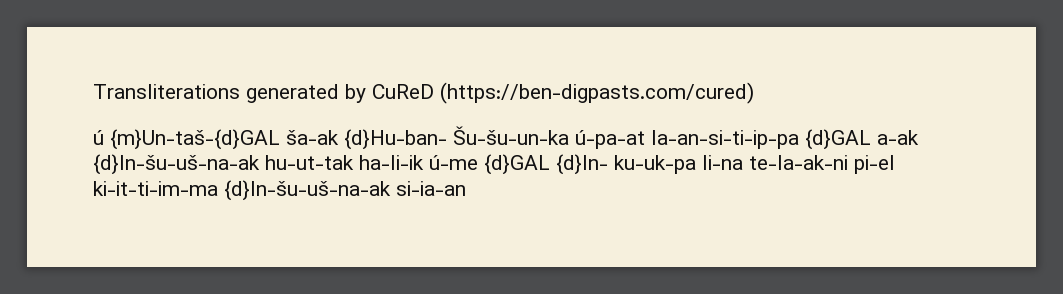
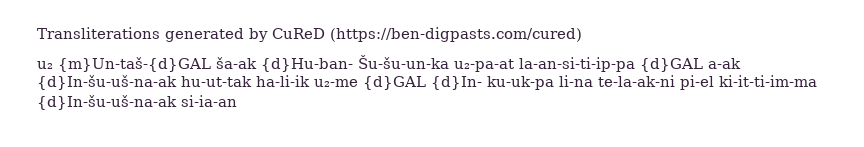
[93,130,104,145] ú -> [37,61,53,69] u₂
[575,130,645,149] ú-pa-at -> [454,59,514,72] u₂-pa-at
[429,155,478,170] ú-me -> [314,79,358,87] u₂-me

